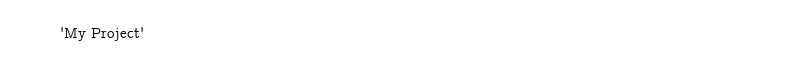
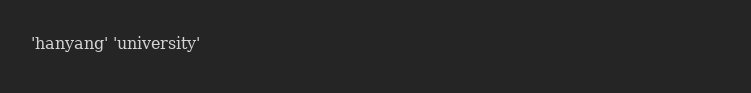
[60,27,144,41] 'My Project' -> [31,36,200,52] 'hanyang' 'university'

